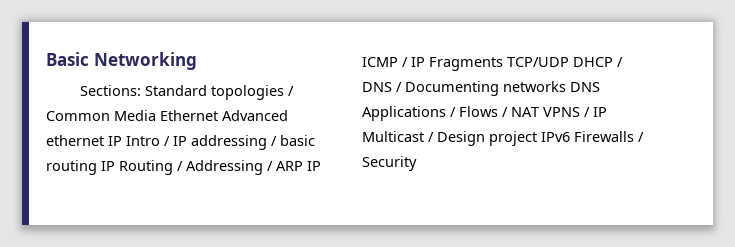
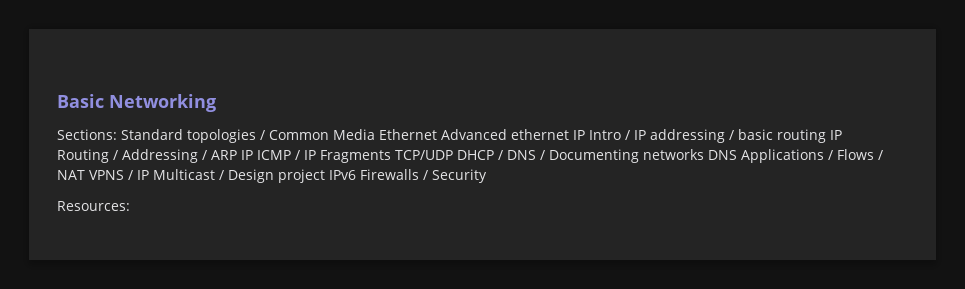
(417, 163) none -> [57,201,130,211] // Resources:

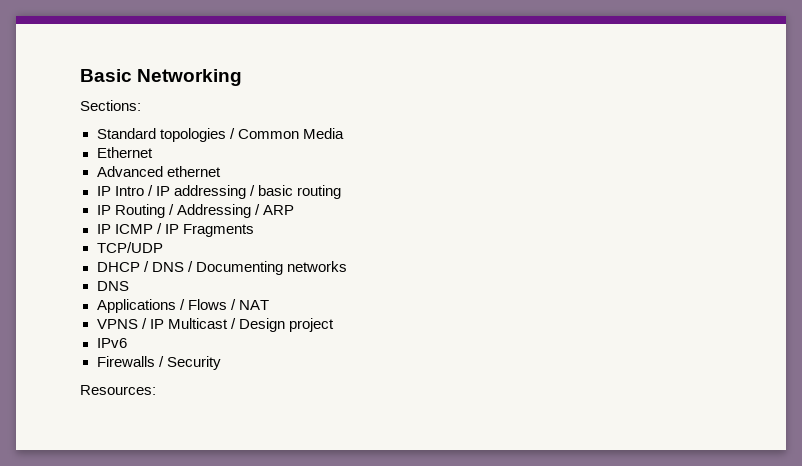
(117, 134) none -> (141, 105) //
(375, 134) none -> (344, 133) //
(437, 134) none -> (153, 152) //
(569, 134) none -> (221, 171) //
(826, 136) none -> (341, 192) //
(237, 155) none -> (294, 210) //
(391, 156) none -> (254, 230) //
(453, 155) none -> (163, 247) //
[708,150,737,160] DNS -> [96,281,129,291] // DNS //
(85, 175) none -> (269, 305) //
(325, 176) none -> (334, 325) //
(356, 175) none -> (127, 343) //

